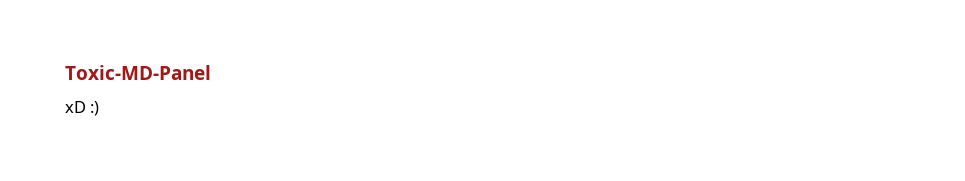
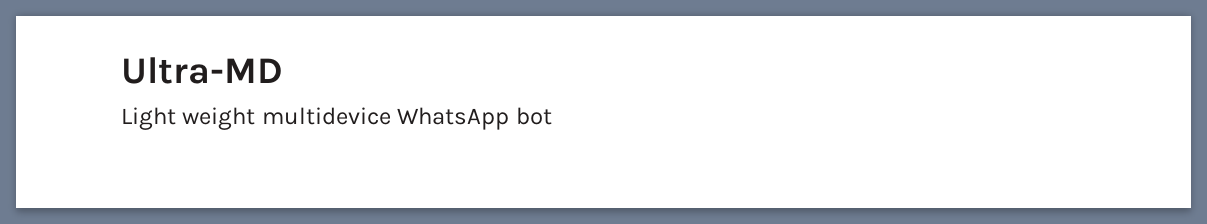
[65,65,211,80] [65,101,100,116] Toxic-MD-Panel // xD :) -> [121,57,283,84] [121,107,552,130] Ultra-MD // Light weight multidevice WhatsApp bot

